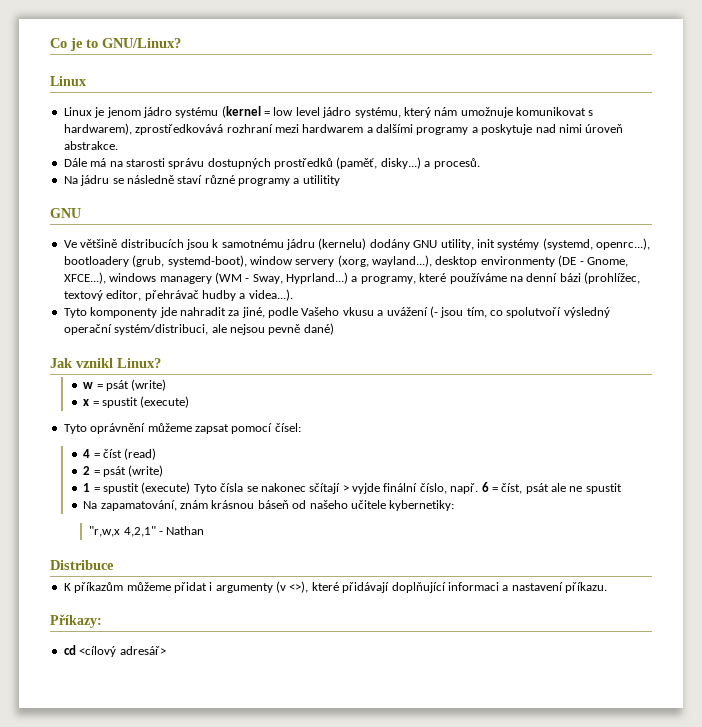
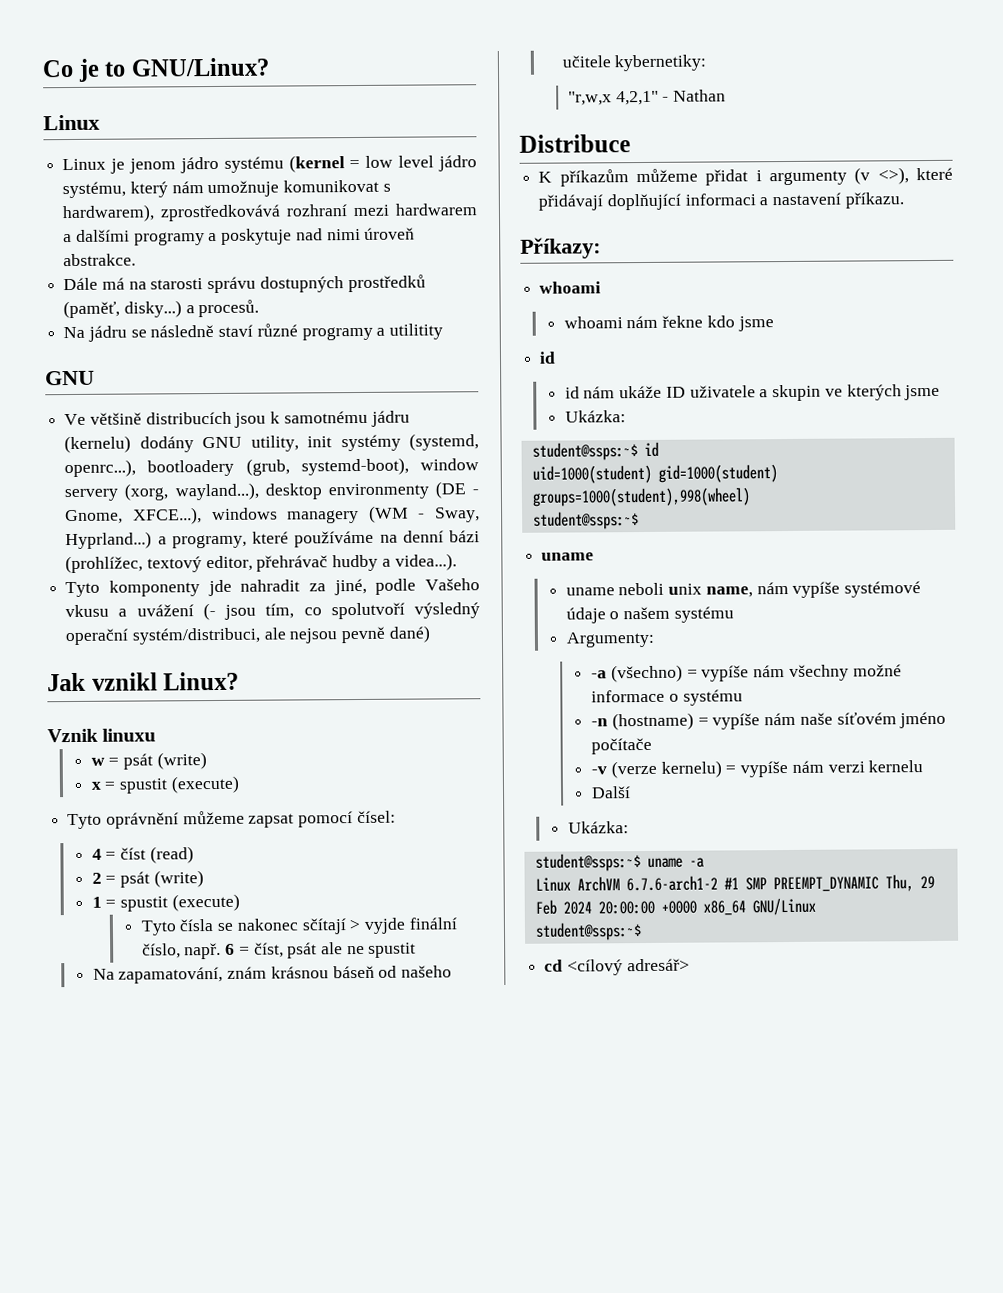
(161, 363) none -> [47,728,157,743] // Vznik linuxu
(191, 488) none -> (240, 902) //
(102, 621) none -> [539,281,602,294] [563,315,774,332] [539,351,557,364] [564,384,941,402] [564,410,626,423] [531,441,659,461] [531,464,778,484] [531,487,751,507] [532,511,639,530] [541,552,595,561] [565,581,922,598] [565,606,734,624] [565,631,655,648] [591,664,902,683] [591,689,743,706] [591,711,947,731] [591,737,653,755] [591,760,924,779] [591,786,632,799] [567,821,629,834] [534,853,705,872] [534,874,935,893] [534,897,816,916] [534,922,642,941] // whoami // whoami nám řekne kdo jsme // id // id nám ukáže ID uživatele a skupin ve kterých jsme // Ukázka: // student@ssps:~$ id // uid=1000(student) gid=1000(student) groups=1000(student),998(wheel) // student@ssps:~$ // uname // uname neboli unix name, nám vypíše systémové údaje o našem systému // Argumenty: // -a (všechno) = vypíše nám všechny možné informace o systému // -n (hostname) = vypíše nám naše síťovém jméno počítače // -v (verze kernelu) = vypíše nám verzi kernelu // Další // Ukázka: // student@ssps:~$ uname -a // Linux ArchVM 6.7.6-arch1-2 #1 SMP PREEMPT_DYNAMIC Thu, 29 Feb 2024 20:00:00 +0000 x86_64 GNU/Linux // student@ssps:~$

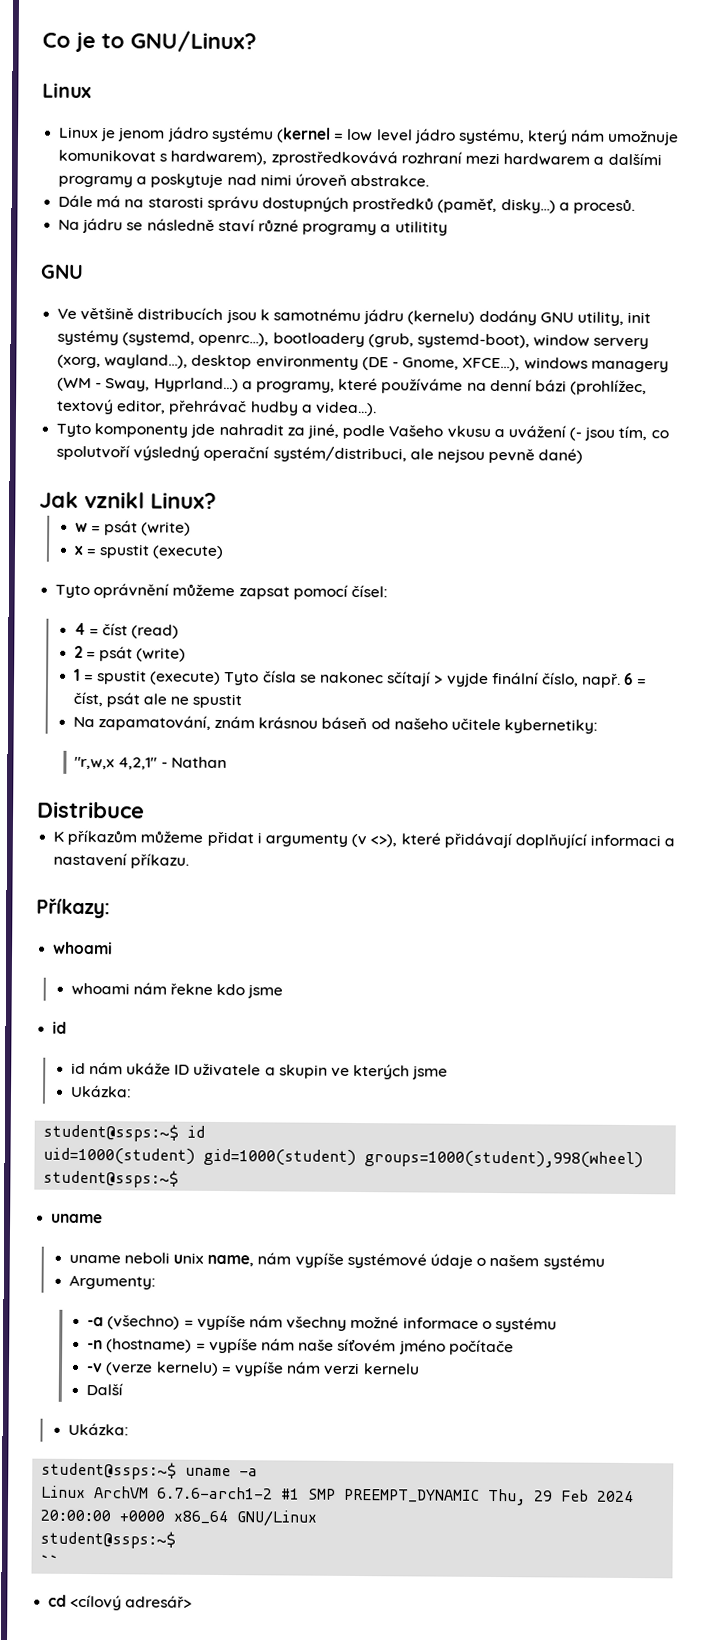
[47,728,157,743] // Vznik linuxu -> (217, 500) none
(240, 902) // -> (222, 678) none
(642, 931) none -> [40,1554,60,1567] // ``

